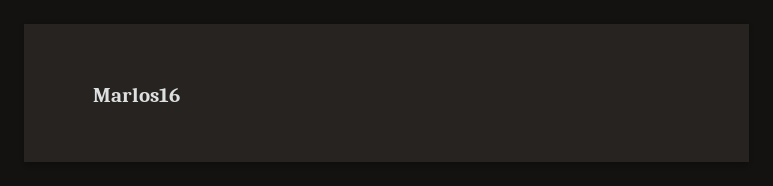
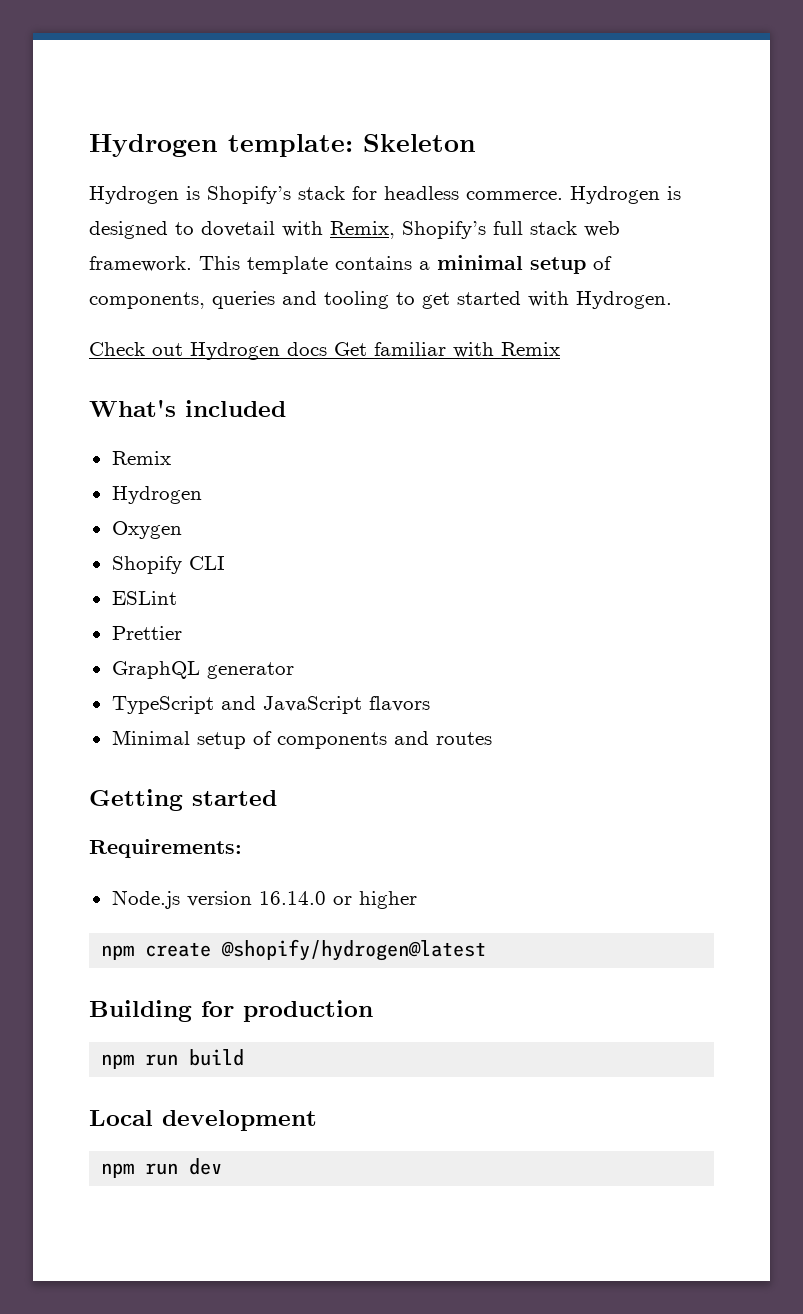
[93,87,180,102] Marlos16 -> [89,134,476,157] [89,186,681,204] [89,221,620,239] [89,255,612,274] [89,291,672,309] [89,342,560,360] [89,399,286,417] [111,451,171,465] [111,486,202,504] [111,521,182,539] [111,556,225,574] [111,591,177,605] [111,626,182,640] [111,661,294,679] [111,696,430,714] [111,730,492,749] [89,789,277,811] [89,839,242,858] [111,890,417,909] [101,939,487,961] [89,1000,373,1022] [101,1049,245,1069] [89,1110,317,1131] [101,1158,223,1178] Hydrogen template: Skeleton // Hydrogen is Shopify’s stack for headless commerce. Hydrogen is designed to dovetail with Remix, Shopify’s full stack web framework. This template contains a minimal setup of components, queries and tooling to get started with Hydrogen. // Check out Hydrogen docs Get familiar with Remix // What's included // Remix // Hydrogen // Oxygen // Shopify CLI // ESLint // Prettier // GraphQL generator // TypeScript and JavaScript flavors // Minimal setup of components and routes // Getting started // Requirements: // Node.js version 16.14.0 or higher // npm create @shopify/hydrogen@latest // Building for production // npm run build // Local development // npm run dev

